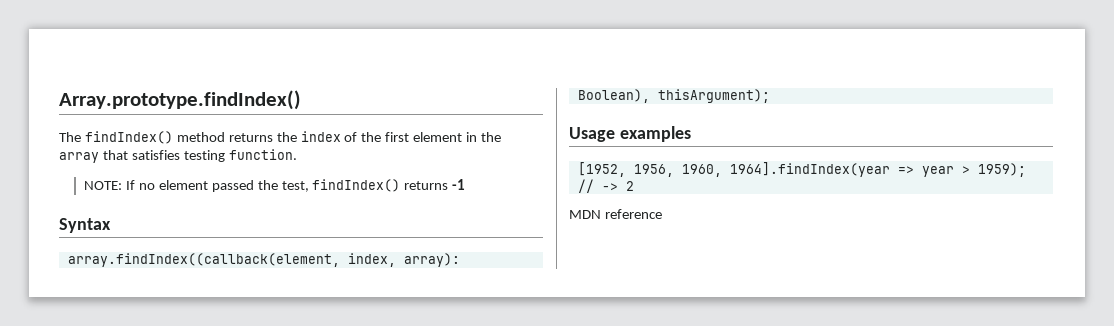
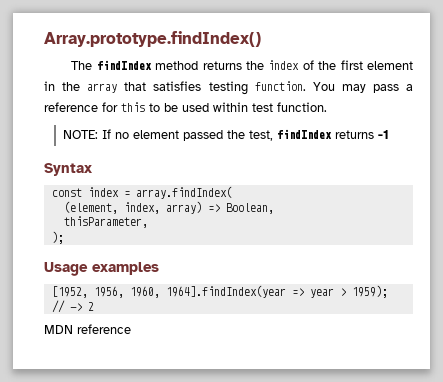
[84,131,173,144] findIndex() -> [96,60,152,70] findIndex
(297, 154) none -> [312,82,414,93] [44,102,327,112] You may pass a reference for this to be used within test function.
[312,179,401,192] findIndex() -> [277,129,333,139] findIndex
[67,253,460,267] [577,89,770,103] array.findIndex((callback(element, index, array): Boolean), thisArgument); -> [51,186,232,199] [63,201,274,214] [63,216,148,228] [51,231,64,244] const index = array.findIndex( // (element, index, array) => Boolean, // thisParameter, // );

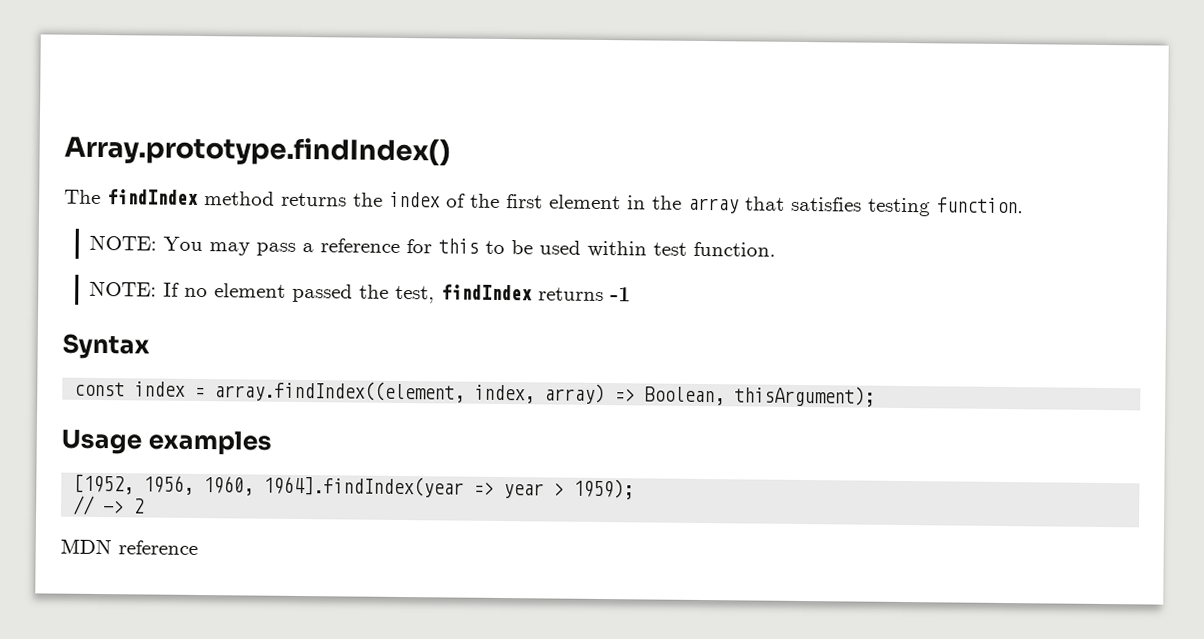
(306, 86) none -> [89,234,158,251] // NOTE:
[135,186,232,199] [63,201,118,214] array.findIndex( // (element, -> [214,380,466,403] array.findIndex((element,
[63,216,148,228] [51,231,64,244] // thisParameter, // ); -> [734,385,876,407] thisArgument);

